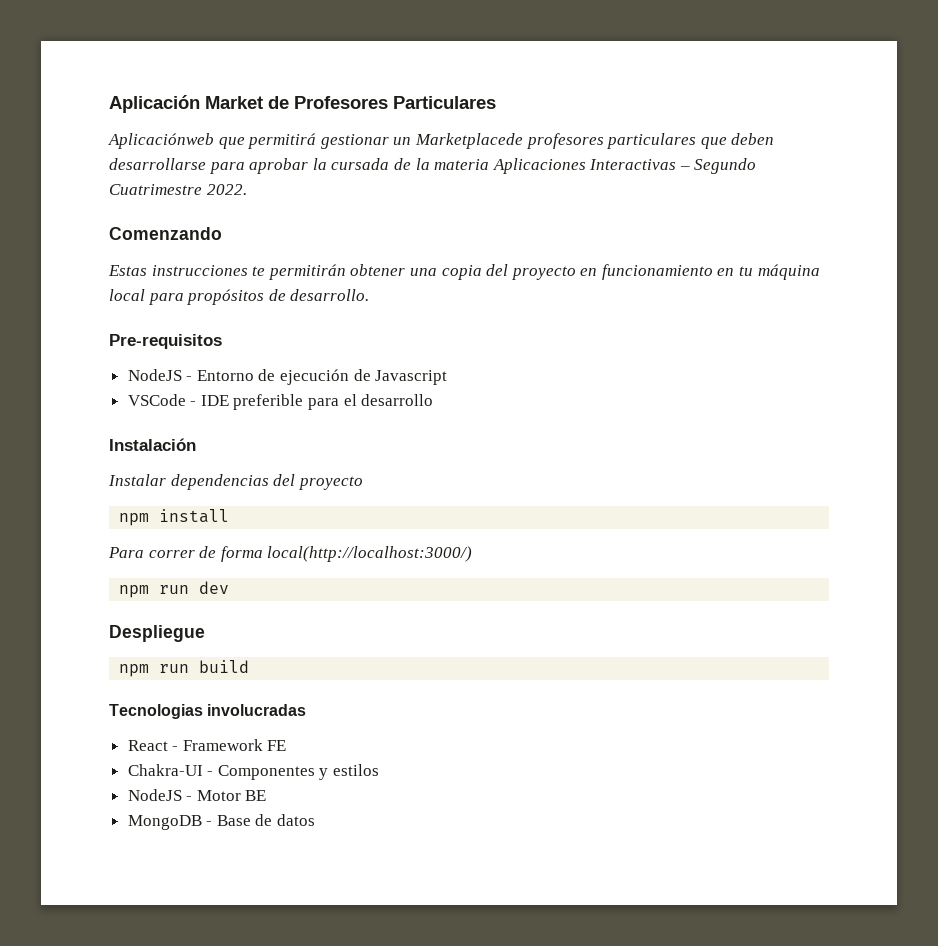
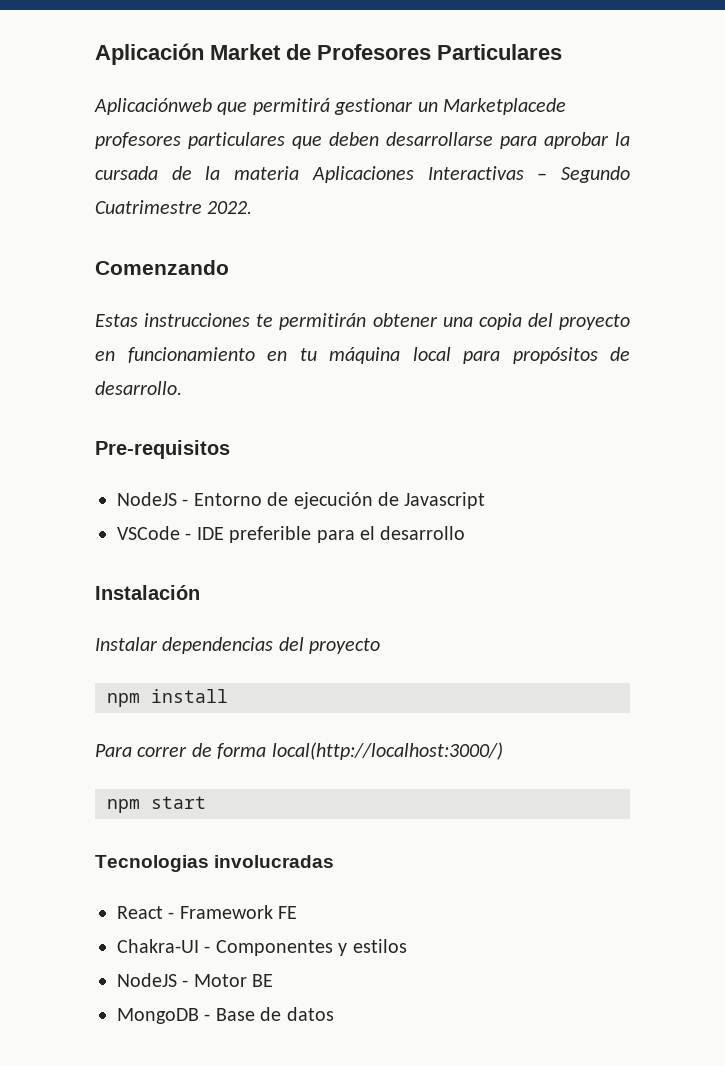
[159,581,230,594] [109,625,205,642] [119,660,250,677] run dev // Despliegue // npm run build -> [151,796,206,809] start

